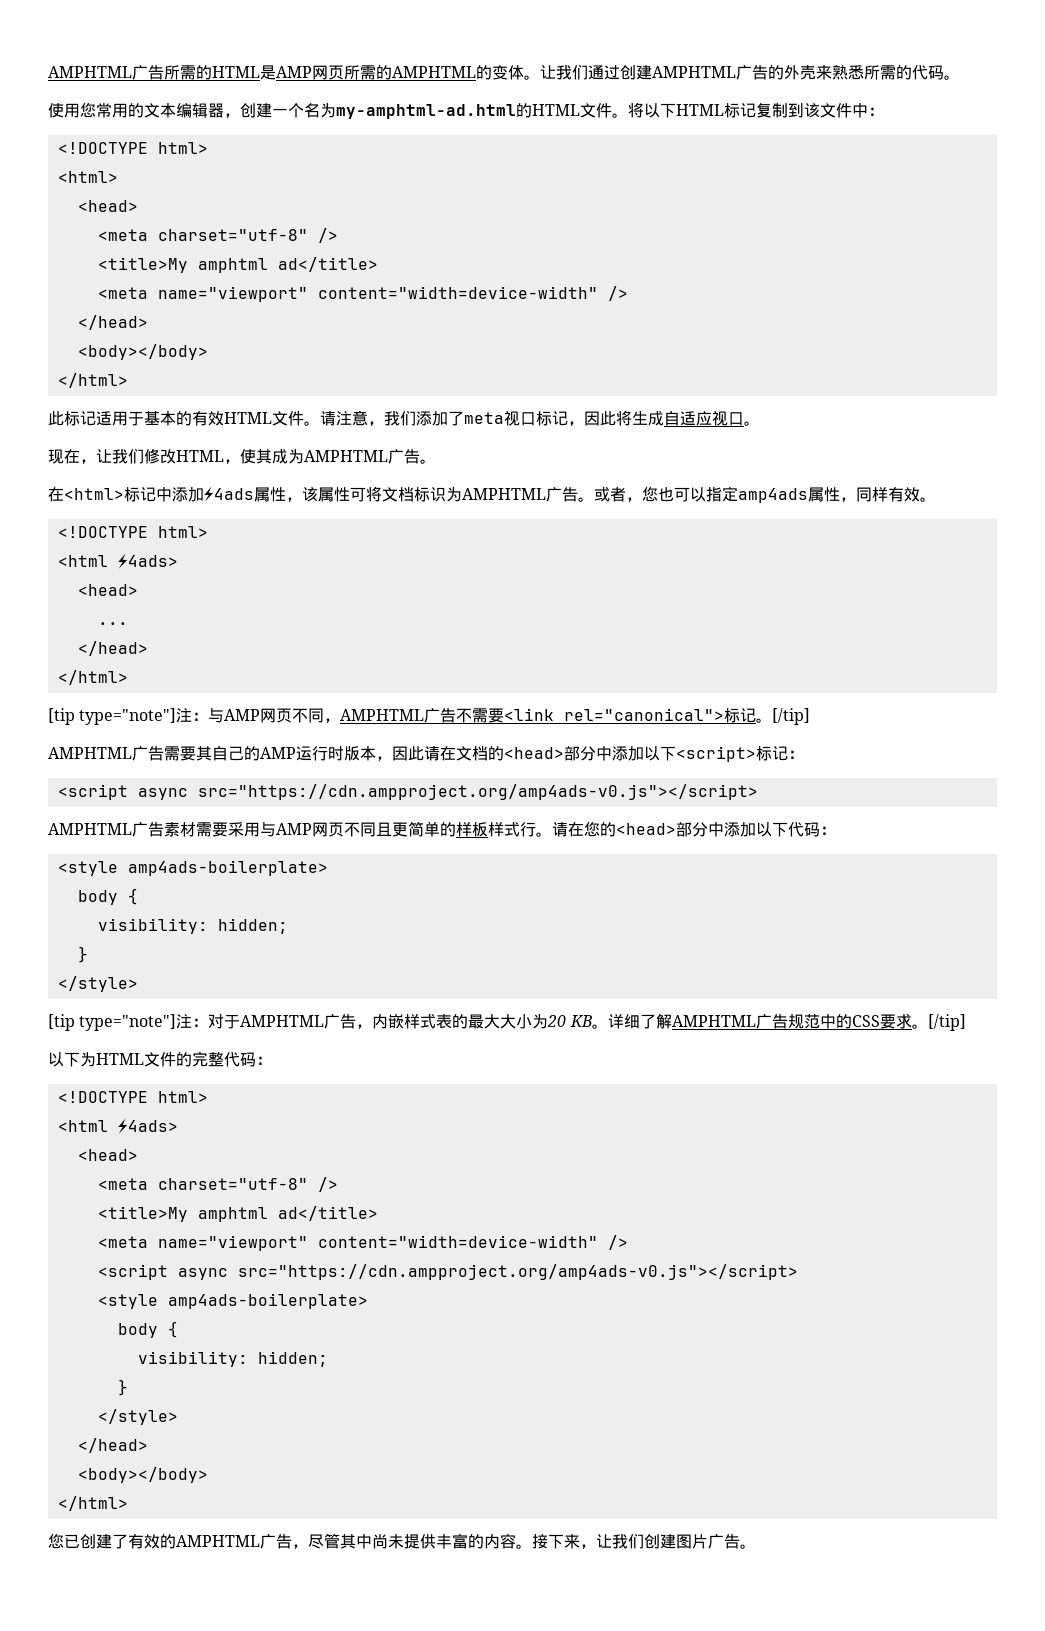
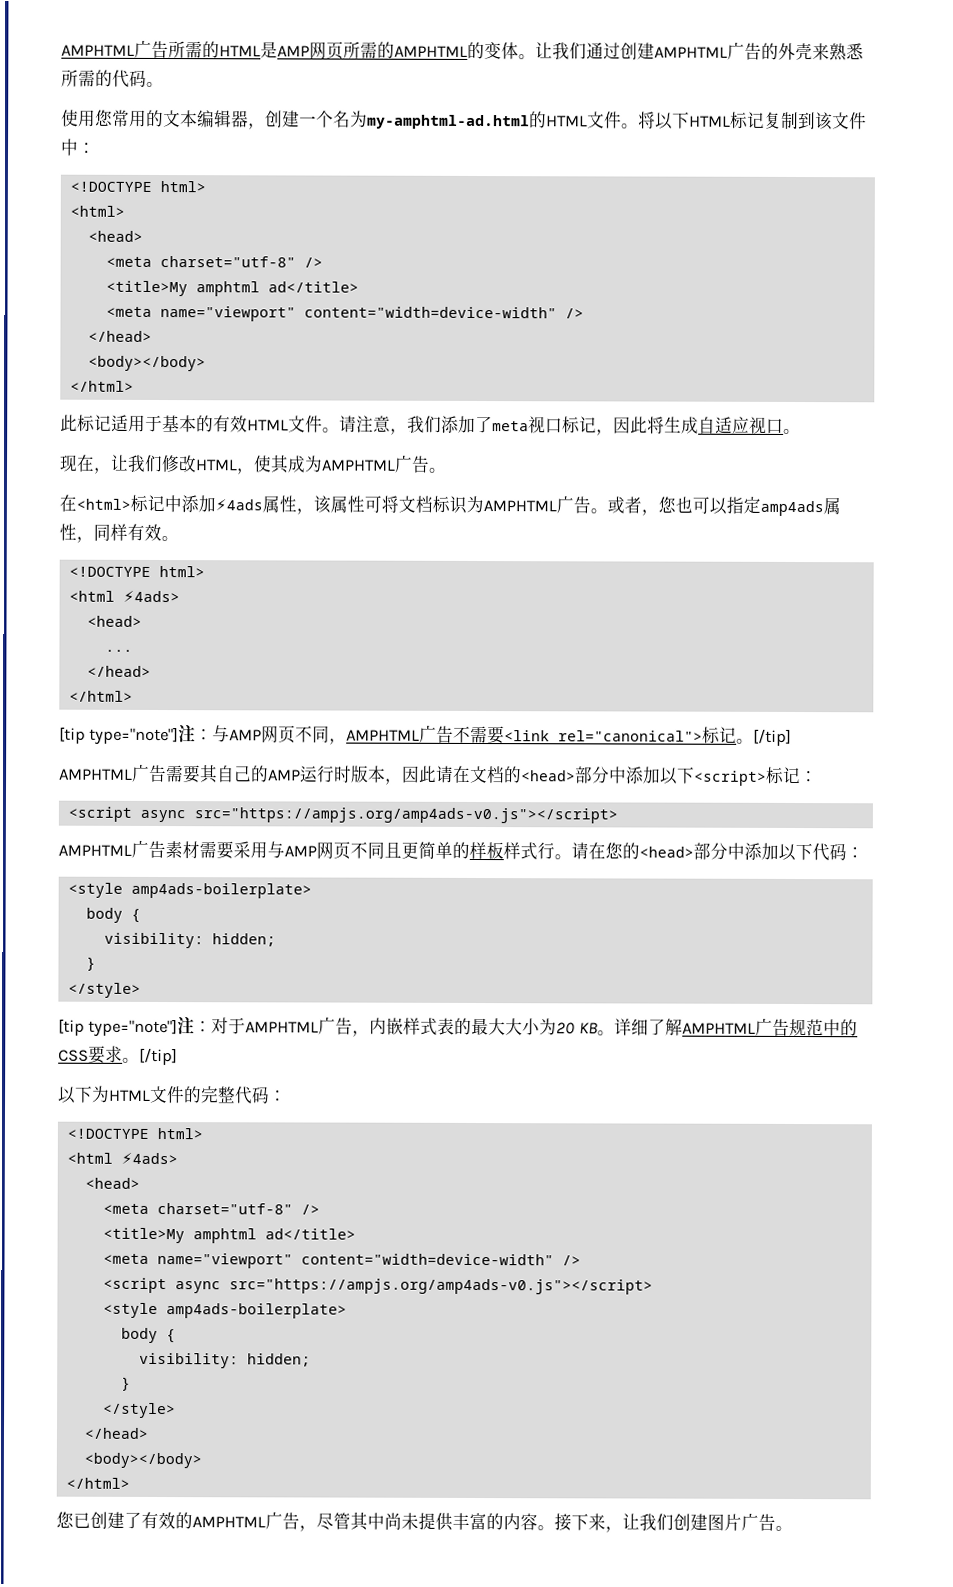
[197,784,758,800] src="https://cdn.ampproject.org/amp4ads-v0.js"></script> -> [193,807,618,824] src="https://ampjs.org/amp4ads-v0.js"></script>
[237,1264,798,1280] src="https://cdn.ampproject.org/amp4ads-v0.js"></script> -> [228,1278,653,1295] src="https://ampjs.org/amp4ads-v0.js"></script>

